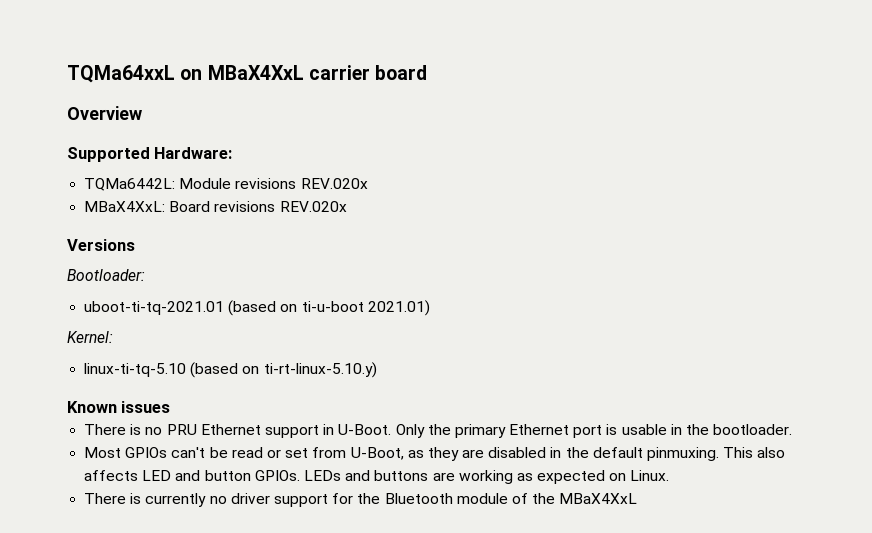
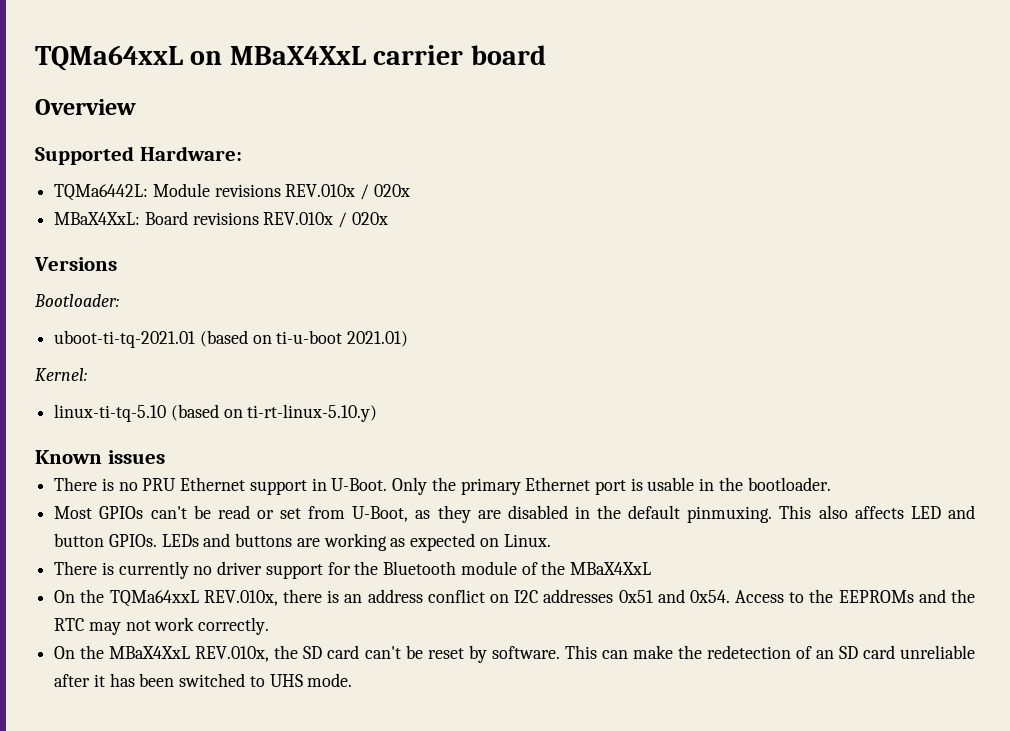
[300,178,368,189] REV.020x -> [285,184,410,200] REV.010x / 020x
[279,201,347,212] REV.020x -> [263,212,388,228] REV.010x / 020x
(638, 498) none -> [54,589,975,607] [54,617,270,635] [54,645,976,663] [54,673,353,687] // On the TQMa64xxL REV.010x, there is an address conflict on I2C addresses 0x51 and 0x54. Access to the EEPROMs and the RTC may not work correctly. // On the MBaX4XxL REV.010x, the SD card can't be reset by software. This can make the redetection of an SD card unreliable after it has been switched to UHS mode.

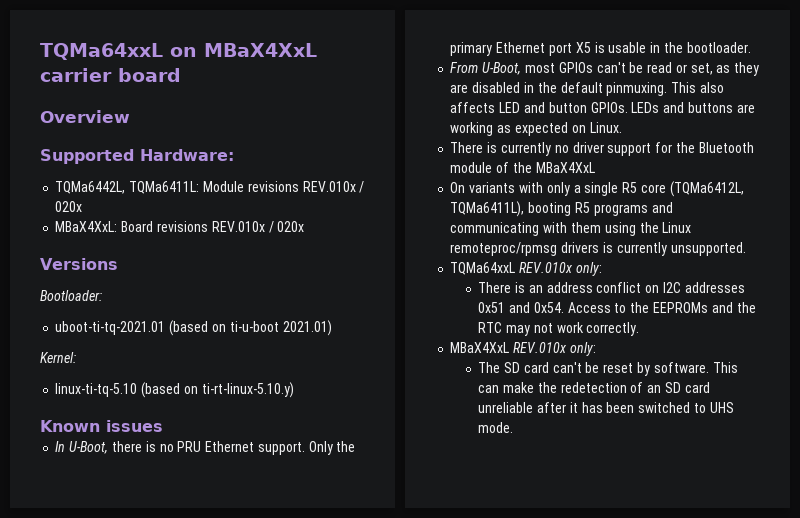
[54,184,149,201] TQMa6442L: -> [55,181,200,194] TQMa6442L, TQMa6411L:
[54,477,98,491] There -> [55,441,142,454] In U-Boot, there
[249,478,388,495] support in U-Boot. -> [257,442,305,455] support.
(626, 487) none -> [575,42,591,53] X5
[54,506,93,519] Most -> [450,62,555,75] From U-Boot, most
[280,506,409,522] set from U-Boot, -> [690,63,713,75] set,
[80,589,322,607] the TQMa64xxL REV.010x, there -> [469,181,744,197] [450,201,673,217] [450,222,692,236] [450,242,746,256] [450,262,602,276] [478,282,512,293] variants with only a single R5 core (TQMa6412L, TQMa6411L), booting R5 programs and communicating with them using the Linux remoteproc/rpmsg drivers is currently unsupported. // TQMa64xxL REV.010x only: // There
[54,645,299,662] On the MBaX4XxL REV.010x, the -> [450,342,596,356] [478,362,501,373] MBaX4XxL REV.010x only: // The

